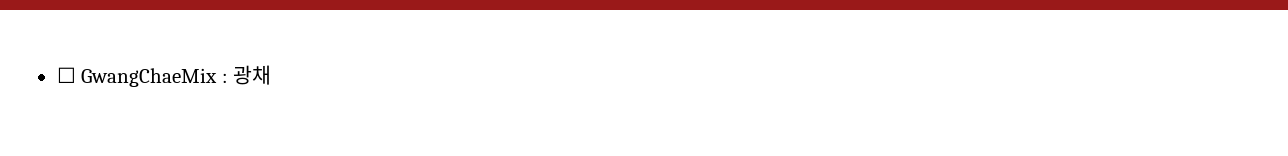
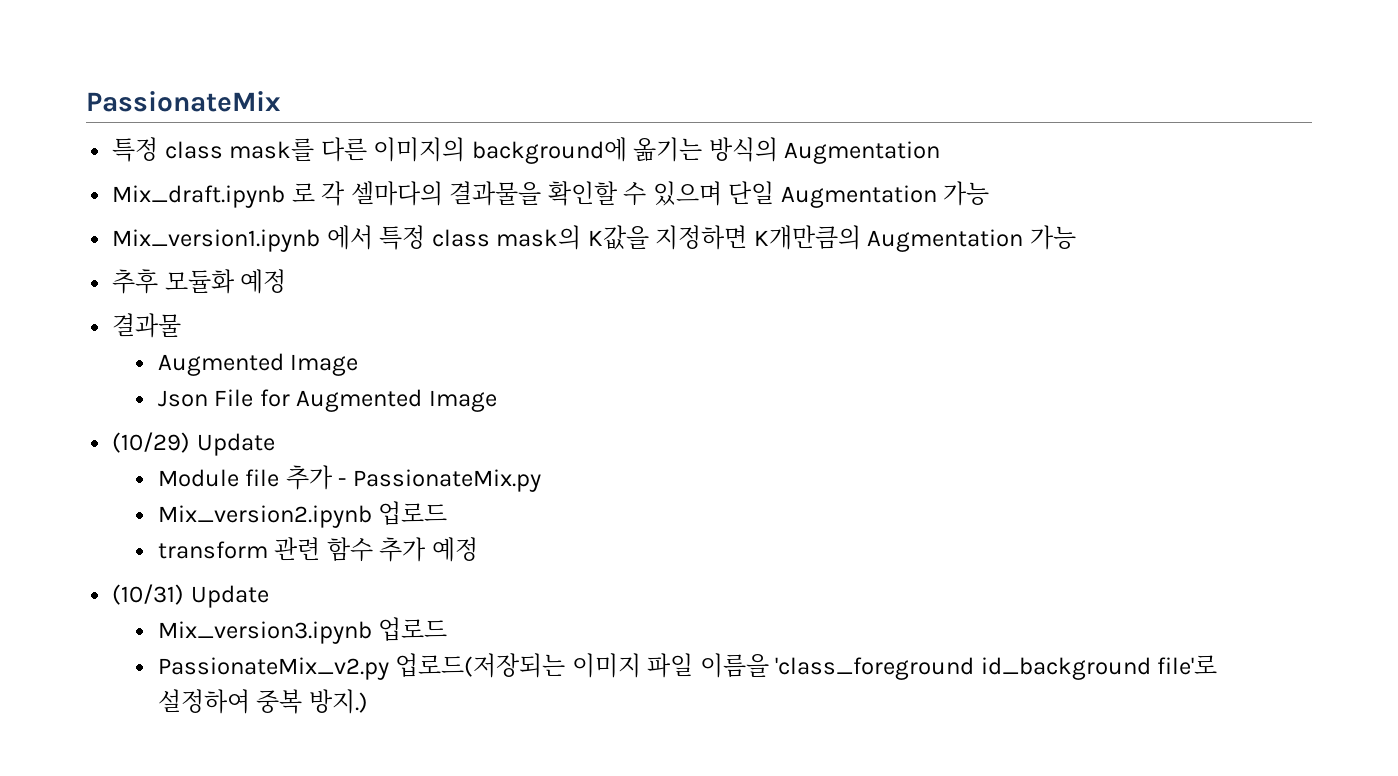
[56,65,272,87] ☐ GwangChaeMix : 광채 -> [86,91,281,112] [112,137,941,164] [112,181,990,208] [112,225,1076,252] [112,269,287,294] [112,313,182,338] [157,353,359,376] [157,389,497,412] [112,432,275,456] [157,465,541,492] [157,501,448,528] [157,537,478,562] [112,584,269,608] [157,617,448,644] [157,653,1218,680] [157,689,368,714] PassionateMix // 특정 class mask를 다른 이미지의 background에 옮기는 방식의 Augmentation // Mix_draft.ipynb 로 각 셀마다의 결과물을 확인할 수 있으며 단일 Augmentation 가능 // Mix_version1.ipynb 에서 특정 class mask의 K값을 지정하면 K개만큼의 Augmentation 가능 // 추후 모듈화 예정 // 결과물 // Augmented Image // Json File for Augmented Image // (10/29) Update // Module file 추가 - PassionateMix.py // Mix_version2.ipynb 업로드 // transform 관련 함수 추가 예정 // (10/31) Update // Mix_version3.ipynb 업로드 // PassionateMix_v2.py 업로드(저장되는 이미지 파일 이름을 'class_foreground id_background file'로 설정하여 중복 방지.)

